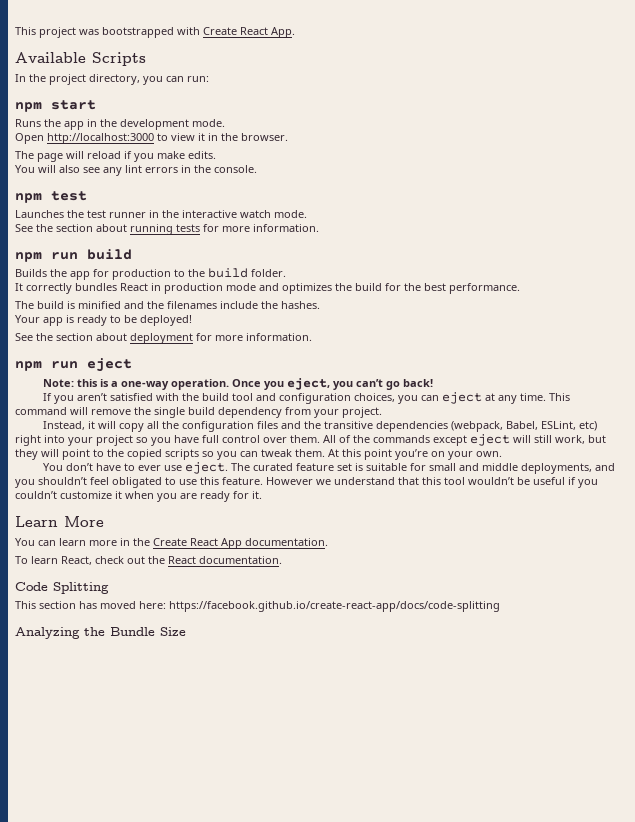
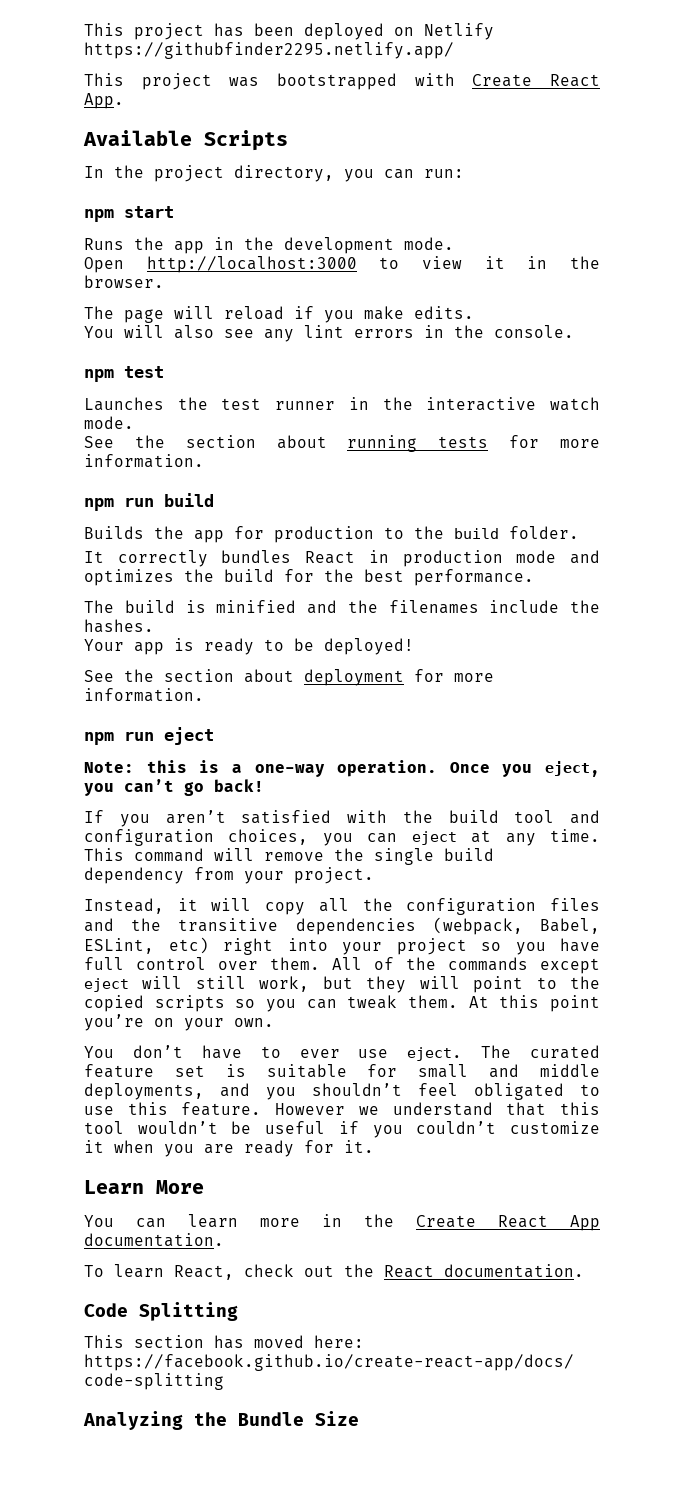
[15,27,76,38] This project -> [84,23,494,40] [84,42,454,59] [84,73,212,90] This project has been deployed on Netlify https://githubfinder2295.netlify.app/ // This project

